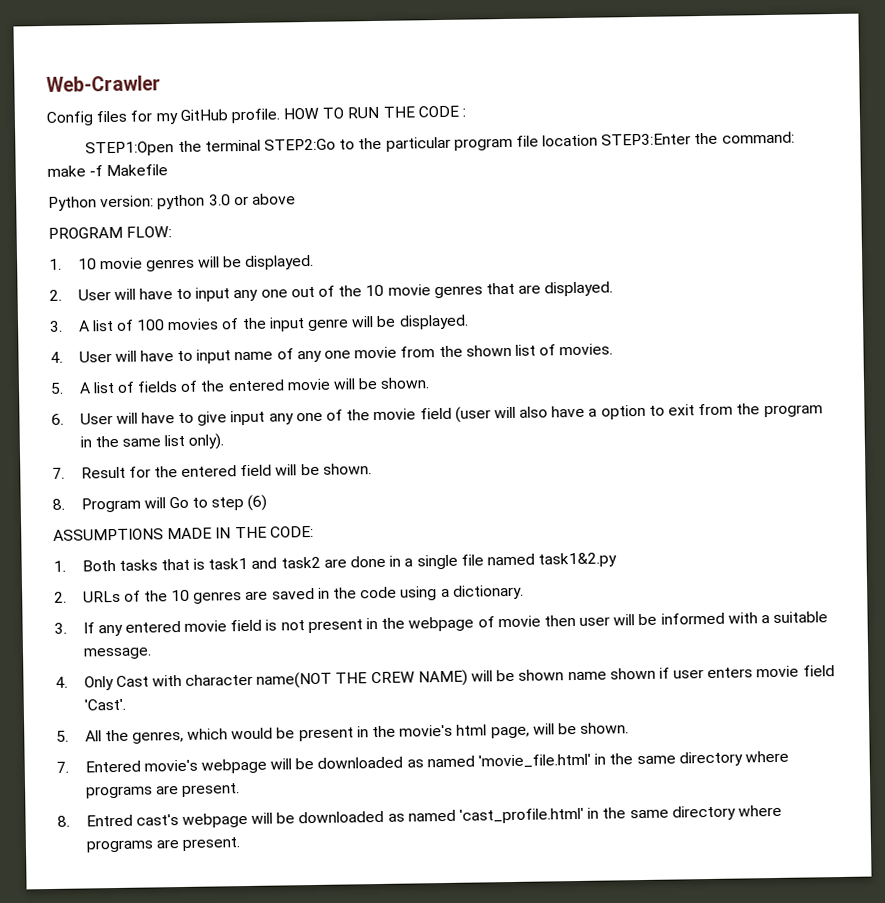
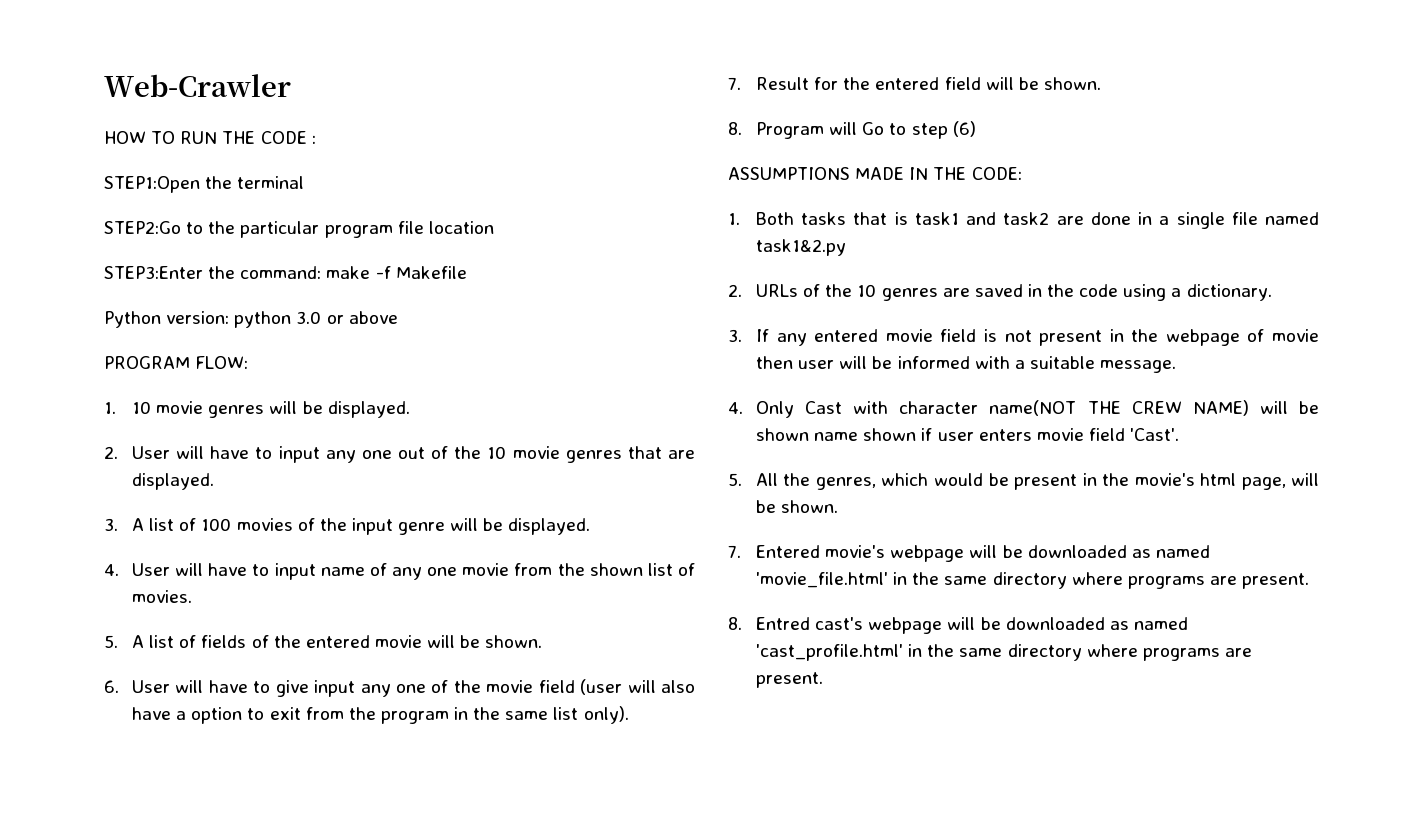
[46,108,280,126] Config files for my GitHub profile. -> (291, 85) none
(261, 145) none -> (305, 182) //
(599, 140) none -> (494, 227) //

